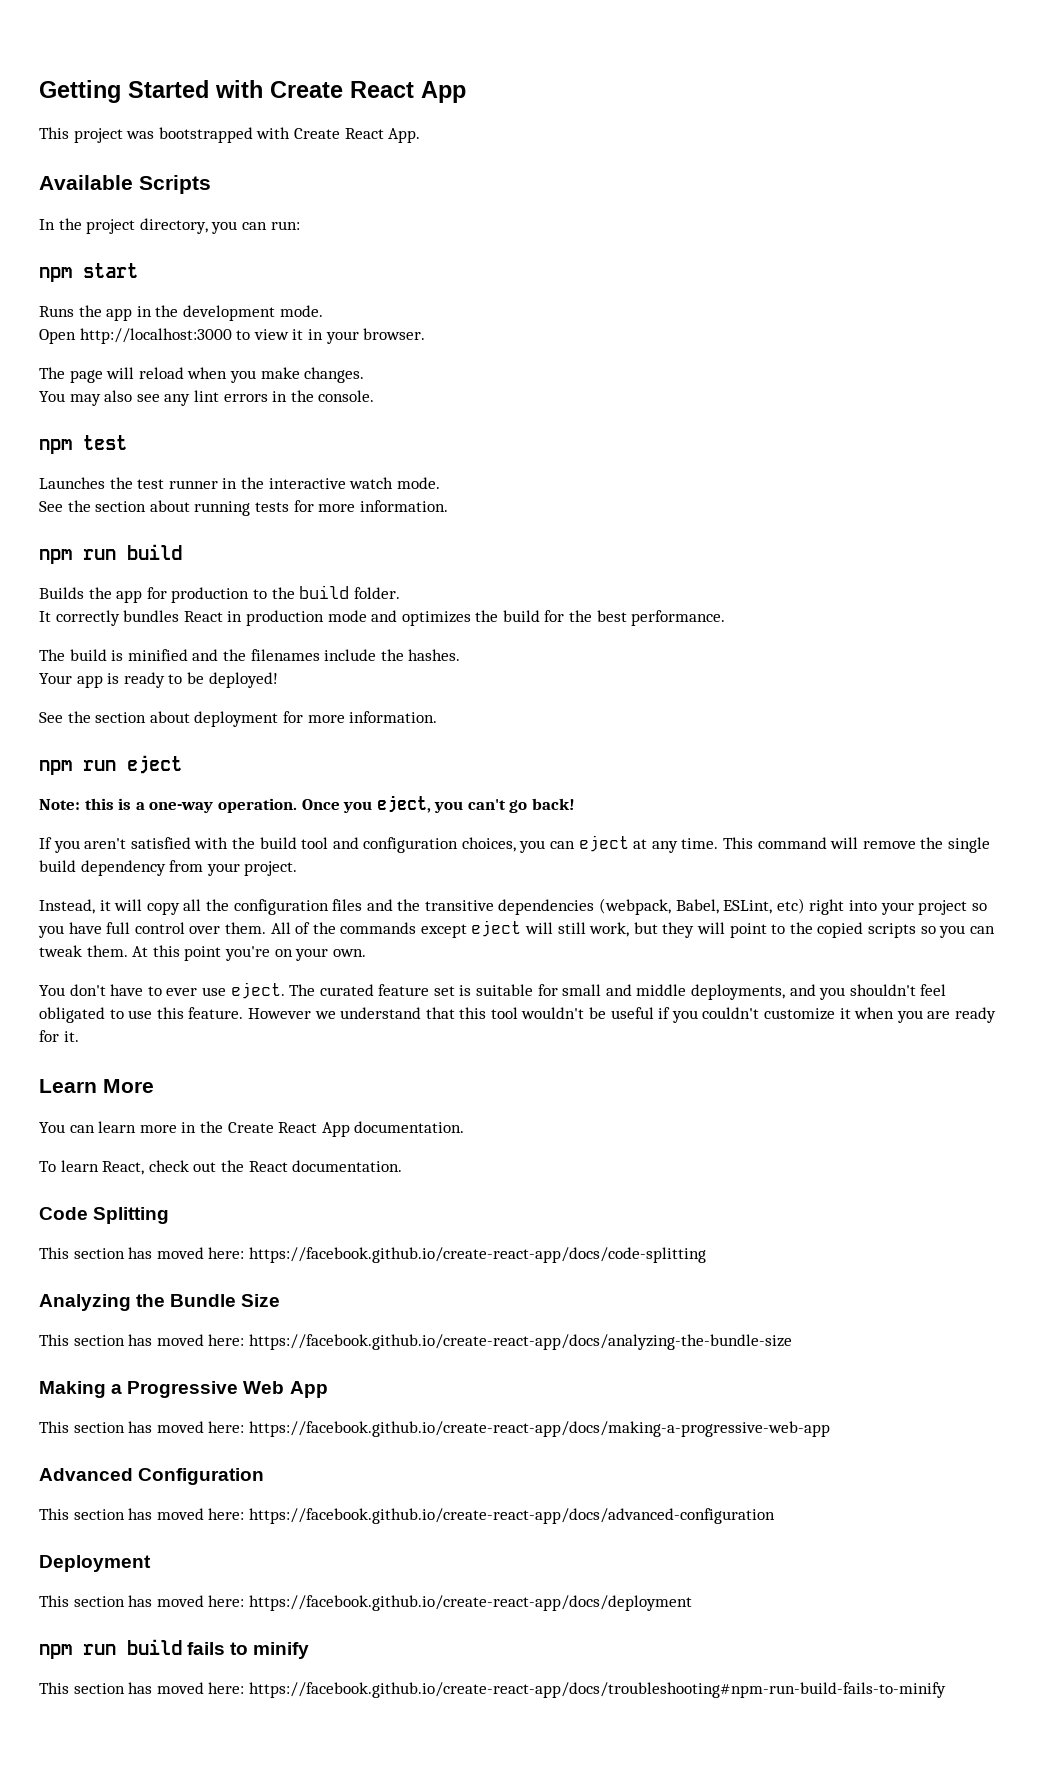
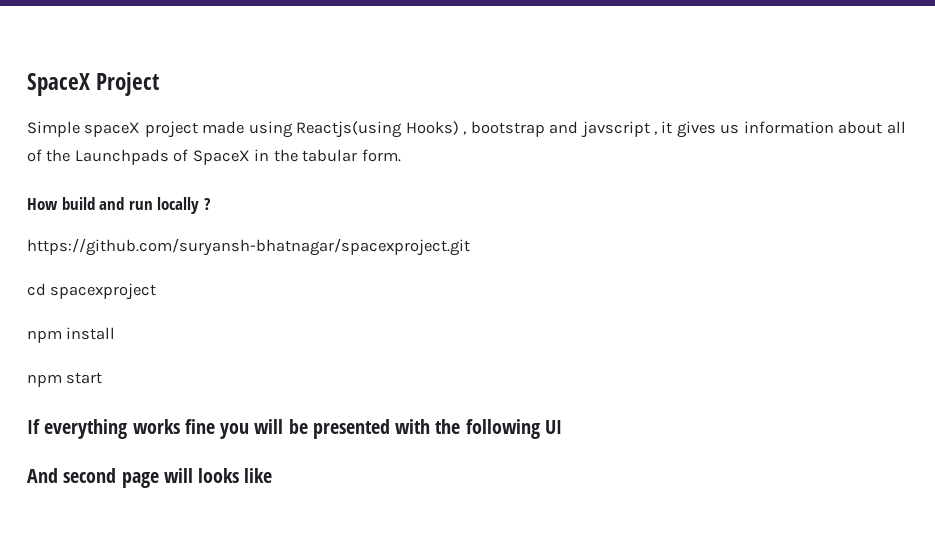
[39,80,466,103] [39,127,421,143] [39,175,211,194] [39,218,300,234] [39,263,138,282] [39,305,323,321] [39,328,426,344] [39,367,365,383] [39,390,375,406] [39,435,127,454] [39,477,440,489] [39,500,448,516] [39,544,182,564] [39,585,400,603] [39,610,726,626] [39,649,461,661] [39,672,278,688] [39,711,438,727] [39,755,182,775] [39,795,576,813] [39,835,990,853] [39,860,298,876] [39,898,987,915] [38,920,995,938] [39,945,366,961] [39,982,947,1000] [39,1007,996,1023] [39,1030,79,1042] [39,1079,154,1093] [39,1121,465,1137] [39,1160,403,1175] [39,1207,170,1224] [39,1247,706,1263] [39,1294,281,1311] [39,1334,792,1350] [39,1381,328,1398] [39,1421,830,1437] [39,1468,265,1485] [39,1508,775,1524] [39,1555,151,1572] [39,1595,692,1611] [39,1639,310,1659] [39,1682,946,1698] Getting Started with Create React App // This project was bootstrapped with Create React App. // Available Scripts // In the project directory, you can run: // npm start // Runs the app in the development mode. // Open http://localhost:3000 to view it in your browser. // The page will reload when you make changes. // You may also see any lint errors in the console. // npm test // Launches the test runner in the interactive watch mode. // See the section about running tests for more information. // npm run build // Builds the app for production to the build folder. // It correctly bundles React in production mode and optimizes the build for the best performance. // The build is minified and the filenames include the hashes. // Your app is ready to be deployed! // See the section about deployment for more information. // npm run eject // Note: this is a one-way operation. Once you eject, you can't go back! // If you aren't satisfied with the build tool and configuration choices, you can eject at any time. This command will remove the single build dependency from your project. // Instead, it will copy all the configuration files and the transitive dependencies (webpack, Babel, ESLint, etc) right into your project so you have full control over them. All of the commands except eject will still work, but they will point to the copied scripts so you can tweak them. At this point you're on your own. // You don't have to ever use eject. The curated feature set is suitable for small and middle deployments, and you shouldn't feel obligated to use this feature. However we understand that this tool wouldn't be useful if you couldn't customize it when you are ready for it. // Learn More // You can learn more in the Create React App documentation. // To learn React, check out the React documentation. // Code Splitting // This section has moved here: https://facebook.github.io/create-react-app/docs/code-splitting // Analyzing the Bundle Size // This section has moved here: https://facebook.github.io/create-react-app/docs/analyzing-the-bundle-size // Making a Progressive Web App // This section has moved here: https://facebook.github.io/create-react-app/docs/making-a-progressive-web-app // Advanced Configuration // This section has moved here: https://facebook.github.io/create-react-app/docs/advanced-configuration // Deployment // This section has moved here: https://facebook.github.io/create-react-app/docs/deployment // npm run build fails to minify // This section has moved here: https://facebook.github.io/create-react-app/docs/troubleshooting#npm-run-build-fails-to-minify -> [27,72,160,96] [27,121,906,138] [27,149,401,165] [27,197,211,214] [27,238,470,256] [27,283,157,300] [27,327,116,343] [27,372,103,387] [27,419,562,439] [27,468,273,488] SpaceX Project // Simple spaceX project made using Reactjs(using Hooks) , bootstrap and javscript , it gives us information about all of the Launchpads of SpaceX in the tabular form. // How build and run locally ? // https://github.com/suryansh-bhatnagar/spacexproject.git // cd spacexproject // npm install // npm start // If everything works fine you will be presented with the following UI // And second page will looks like

